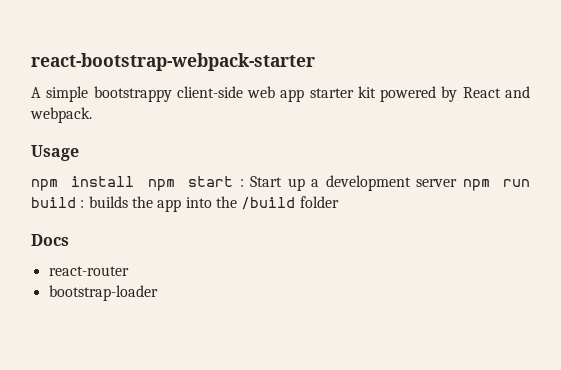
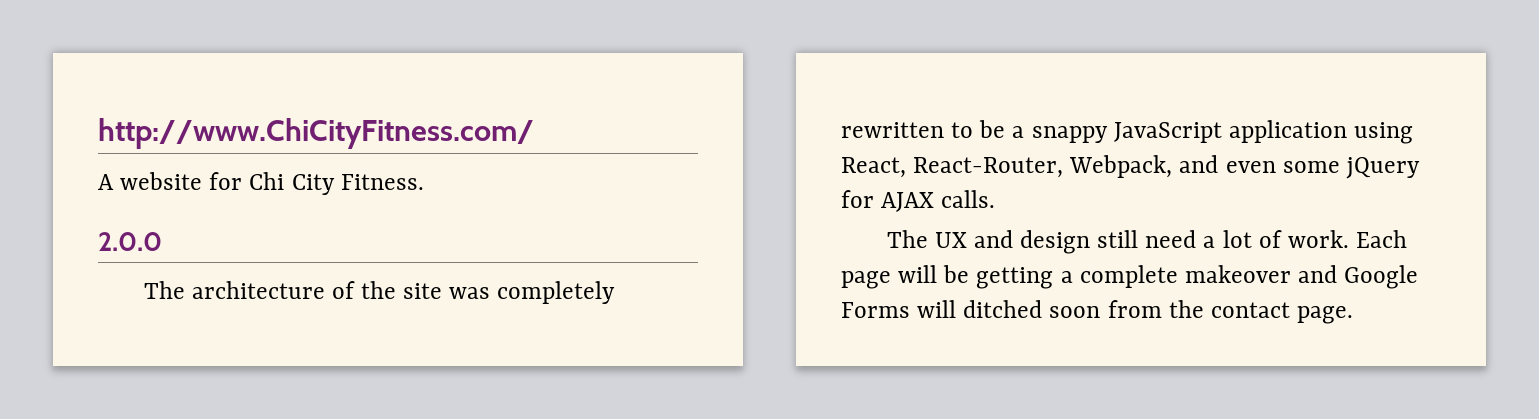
[31,53,315,71] react-bootstrap-webpack-starter -> [98,118,534,149] http://www.ChiCityFitness.com/
[46,86,530,102] [30,107,92,123] [31,145,79,161] [31,175,530,191] [31,196,339,212] [31,234,69,246] [48,266,129,276] [48,285,158,301] simple bootstrappy client-side web app starter kit powered by React and webpack. // Usage // npm install npm start : Start up a development server npm run build : builds the app into the /build folder // Docs // react-router // bootstrap-loader -> [120,172,424,195] [98,232,162,251] [143,281,616,304] [841,120,1414,144] [841,155,1420,179] [841,190,996,212] [886,230,1408,254] [841,265,1419,289] [841,300,1354,324] website for Chi City Fitness. // 2.0.0 // The architecture of the site was completely rewritten to be a snappy JavaScript application using React, React-Router, Webpack, and even some jQuery for AJAX calls. // The UX and design still need a lot of work. Each page will be getting a complete makeover and Google Forms will ditched soon from the contact page.

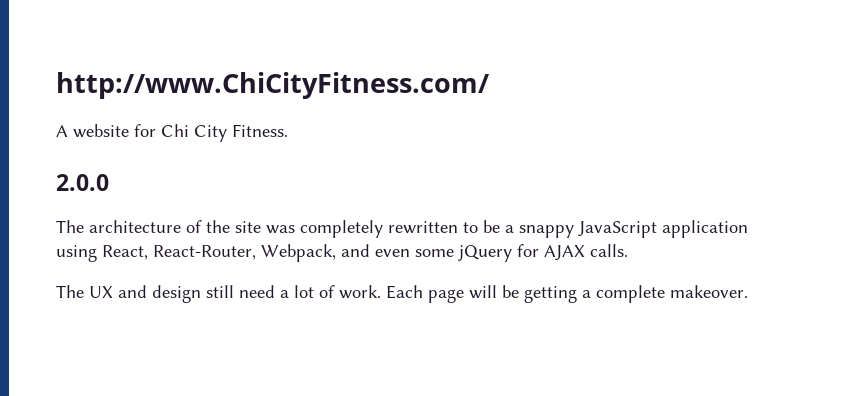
[1184,265,1419,289] [841,300,1354,324] makeover and Google Forms will ditched soon from the contact page. -> [670,285,748,298] makeover.

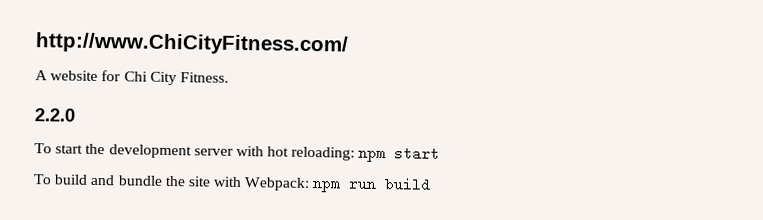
[56,174,109,191] [56,220,748,238] [56,244,628,262] [56,285,748,303] 2.0.0 // The architecture of the site was completely rewritten to be a snappy JavaScript application using React, React-Router, Webpack, and even some jQuery for AJAX calls. // The UX and design still need a lot of work. Each page will be getting a complete makeover. -> [34,108,75,122] [34,143,441,163] [33,174,432,193] 2.2.0 // To start the development server with hot reloading: npm start // To build and bundle the site with Webpack: npm run build

